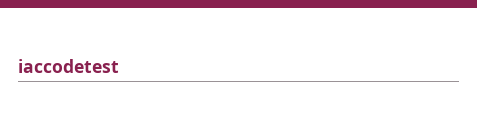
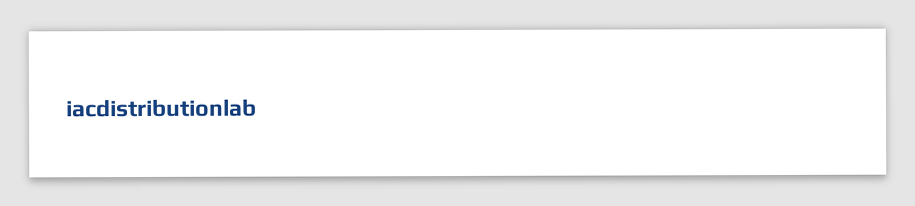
[18,59,119,73] iaccodetest -> [65,98,257,118] iacdistributionlab

